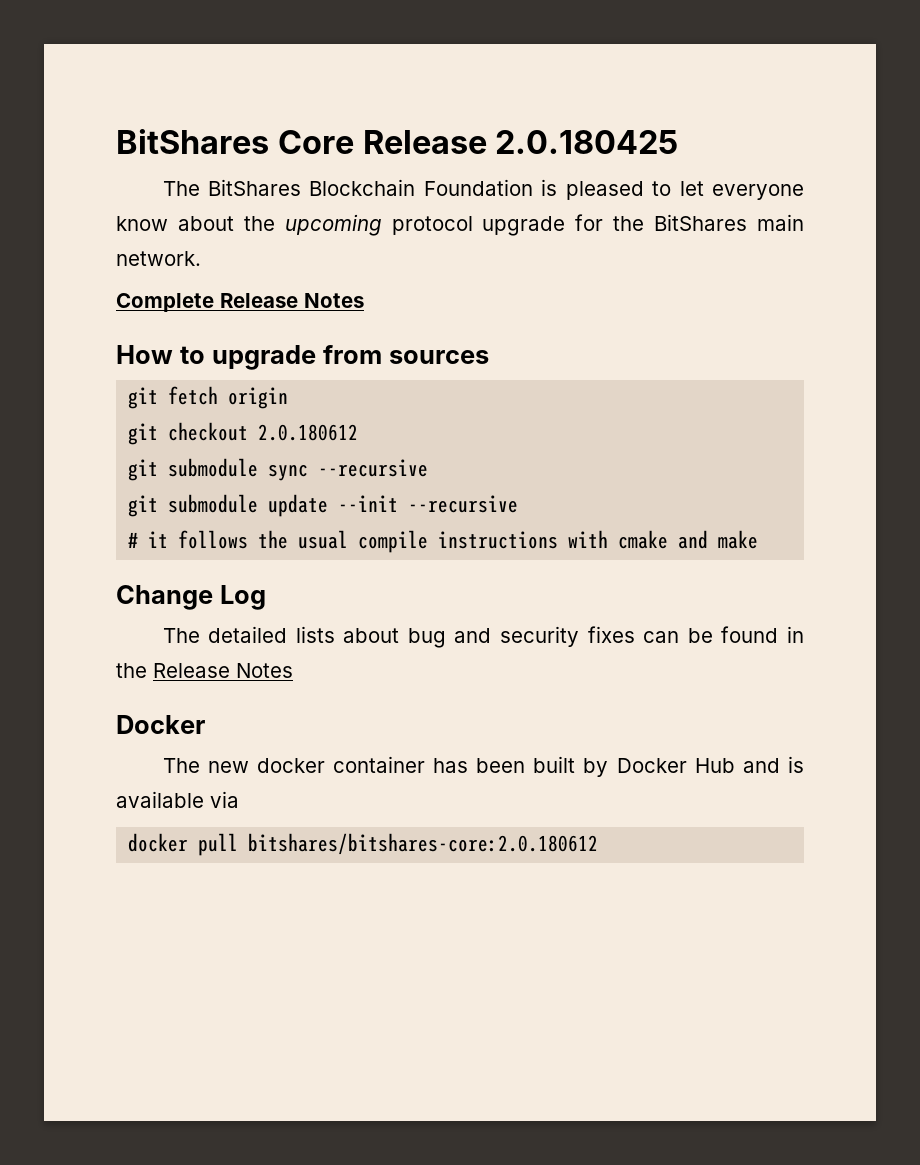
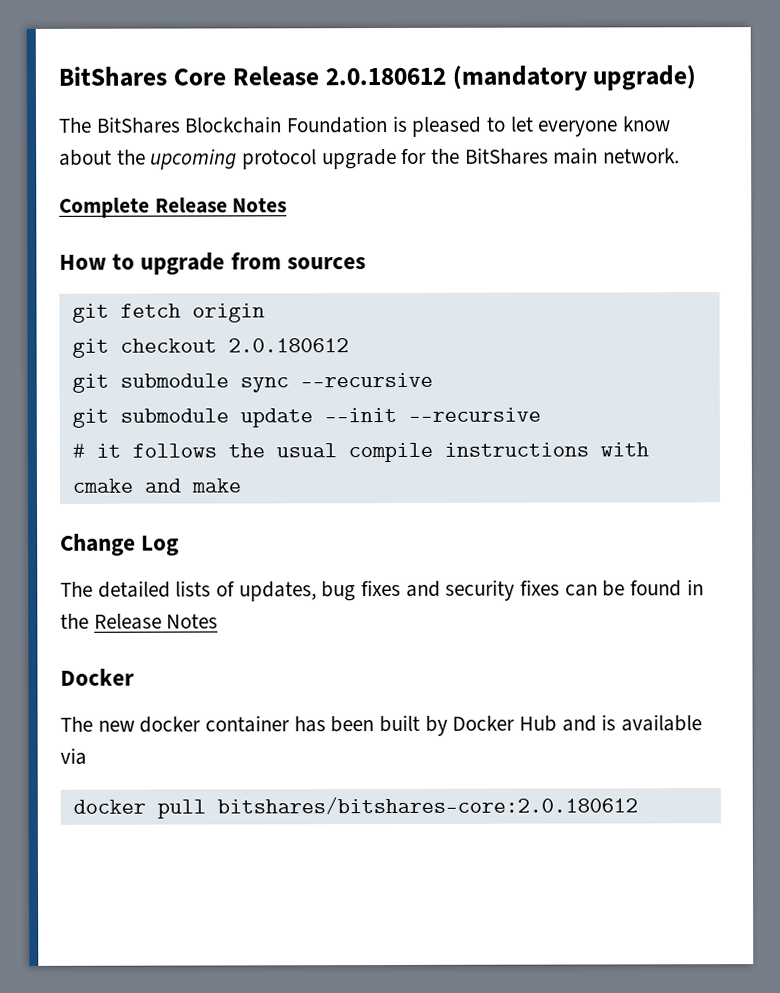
[495,130,679,154] 2.0.180425 -> [324,65,697,91] 2.0.180612 (mandatory upgrade)
[343,628,446,648] about bug -> [216,579,402,602] of updates, bug fixes

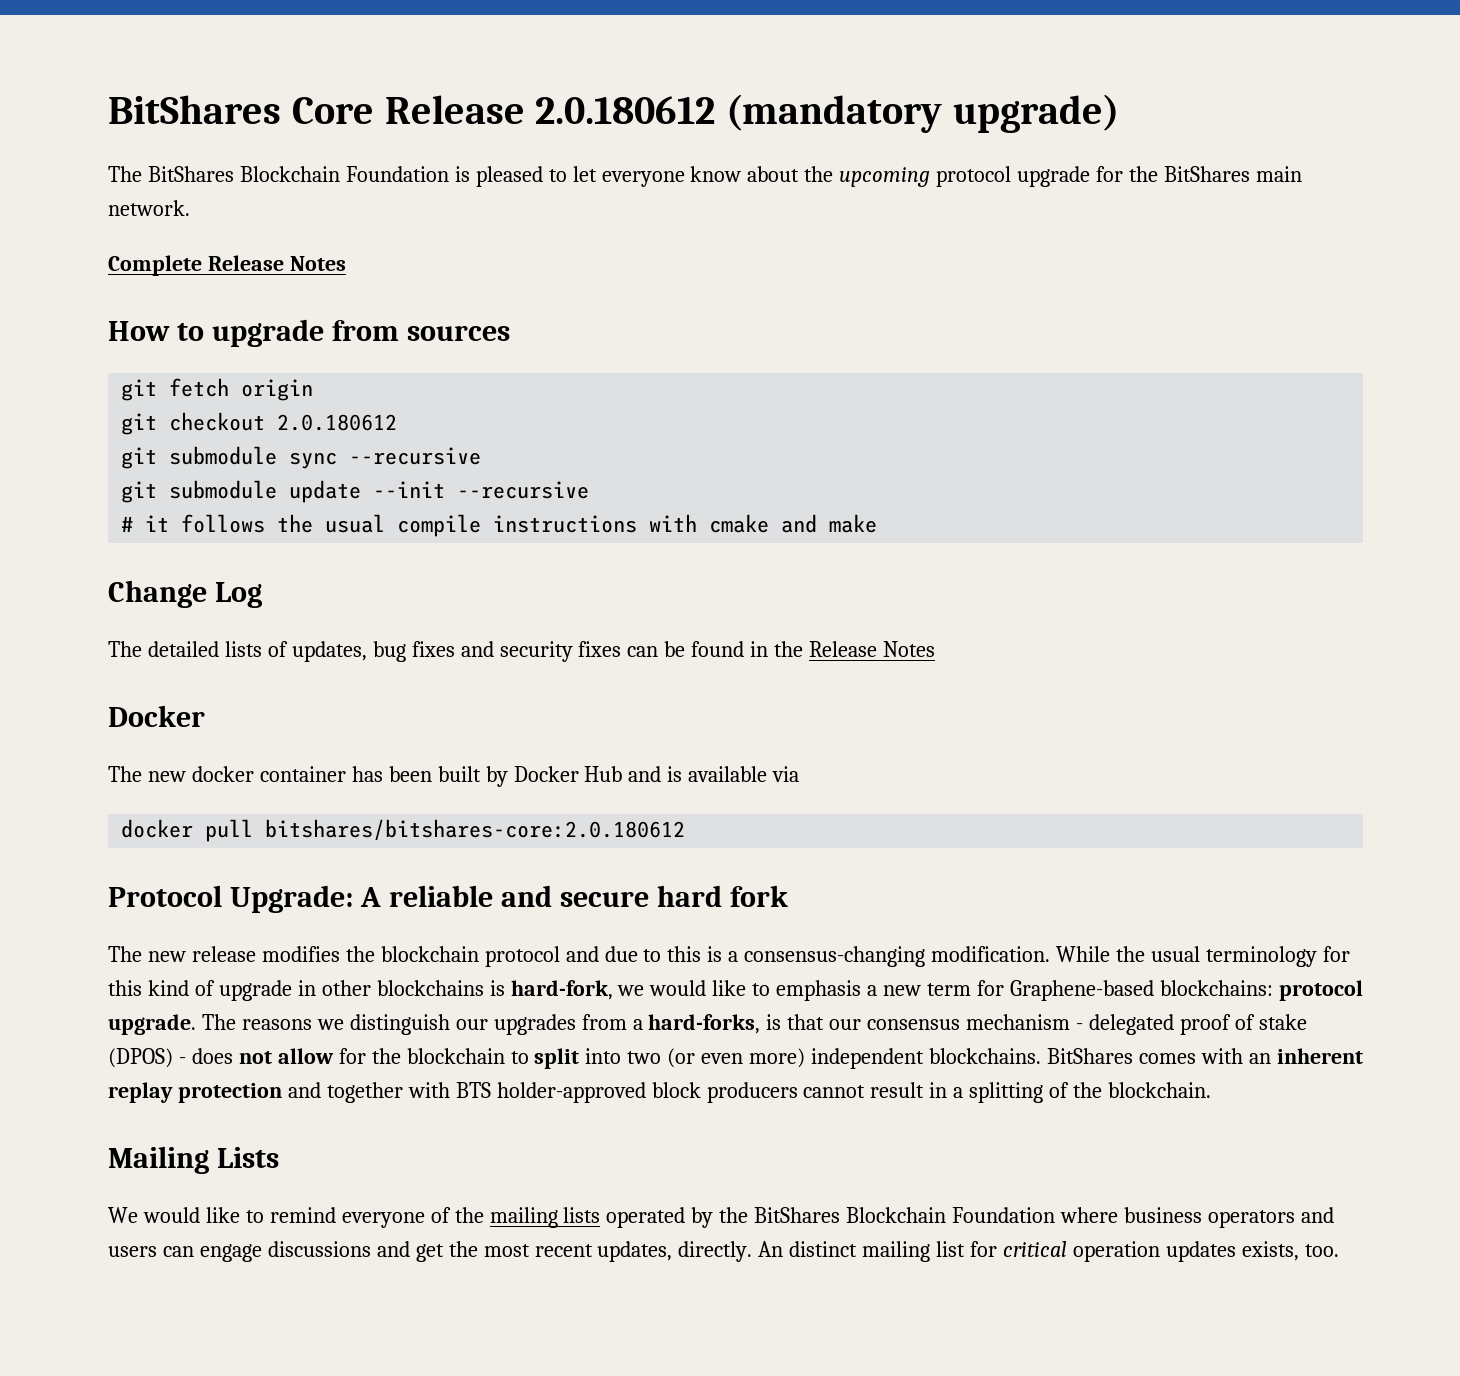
(638, 805) none -> [108,885,788,913] [108,946,1350,967] [108,980,1363,1001] [108,1014,1307,1035] [108,1048,1363,1069] [108,1082,1212,1103] [108,1146,279,1174] [108,1207,1334,1228] [108,1241,1339,1262] // Protocol Upgrade: A reliable and secure hard fork // The new release modifies the blockchain protocol and due to this is a consensus-changing modification. While the usual terminology for this kind of upgrade in other blockchains is hard-fork, we would like to emphasis a new term for Graphene-based blockchains: protocol upgrade. The reasons we distinguish our upgrades from a hard-forks, is that our consensus mechanism - delegated proof of stake (DPOS) - does not allow for the blockchain to split into two (or even more) independent blockchains. BitShares comes with an inherent replay protection and together with BTS holder-approved block producers cannot result in a splitting of the blockchain. // Mailing Lists // We would like to remind everyone of the mailing lists operated by the BitShares Blockchain Foundation where business operators and users can engage discussions and get the most recent updates, directly. An distinct mailing list for critical operation updates exists, too.

